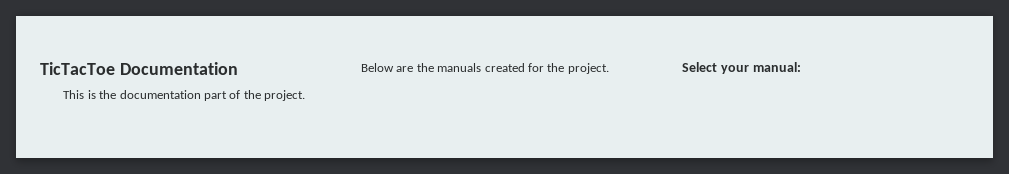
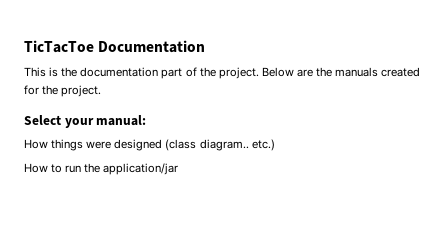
(801, 67) none -> [24,139,275,151] [24,163,179,175] // How things were designed (class diagram.. etc.) // How to run the application/jar

